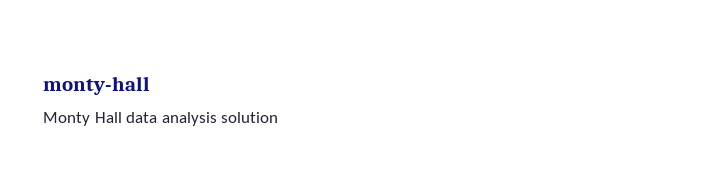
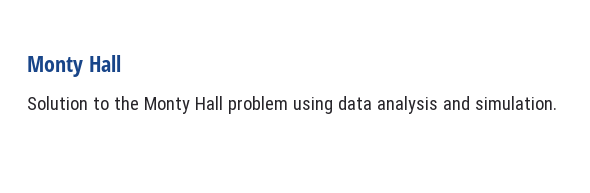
[43,76,150,95] [43,112,279,126] monty-hall // Monty Hall data analysis solution -> [27,55,121,77] [27,96,557,114] Monty Hall // Solution to the Monty Hall problem using data analysis and simulation.

